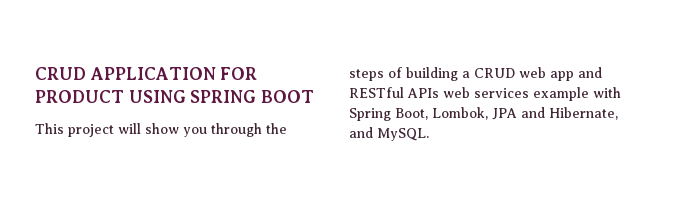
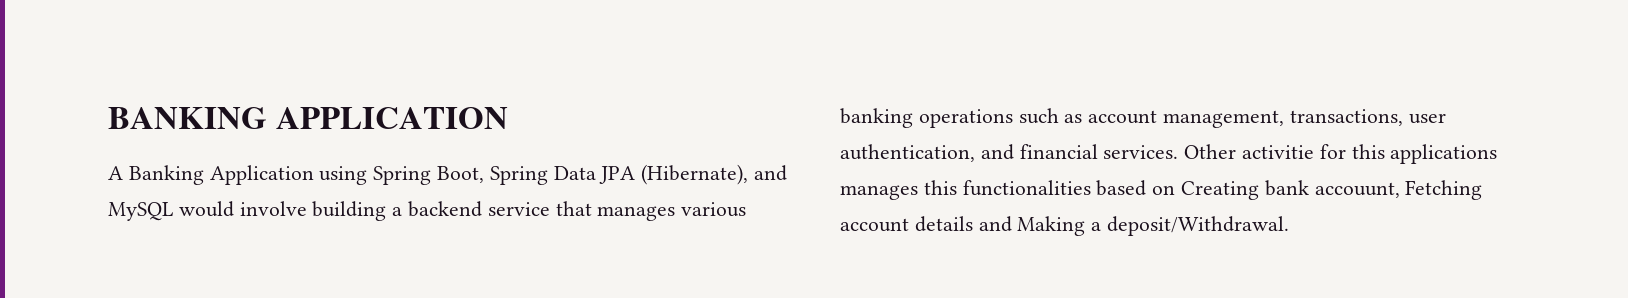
[35,67,86,80] CRUD -> [108,107,267,129] BANKING
[220,67,258,80] [35,90,315,103] [35,123,287,137] [349,67,602,81] [349,87,621,101] [349,107,618,121] [349,127,429,141] FOR PRODUCT USING SPRING BOOT // This project will show you through the steps of building a CRUD web app and RESTful APIs web services example with Spring Boot, Lombok, JPA and Hibernate, and MySQL. -> [108,164,788,185] [108,201,747,221] [840,108,1446,128] [840,144,1498,164] [840,180,1483,200] [840,216,1290,236] // A Banking Application using Spring Boot, Spring Data JPA (Hibernate), and MySQL would involve building a backend service that manages various banking operations such as account management, transactions, user authentication, and financial services. Other activitie for this applications manages this functionalities based on Creating bank accouunt, Fetching account details and Making a deposit/Withdrawal.

